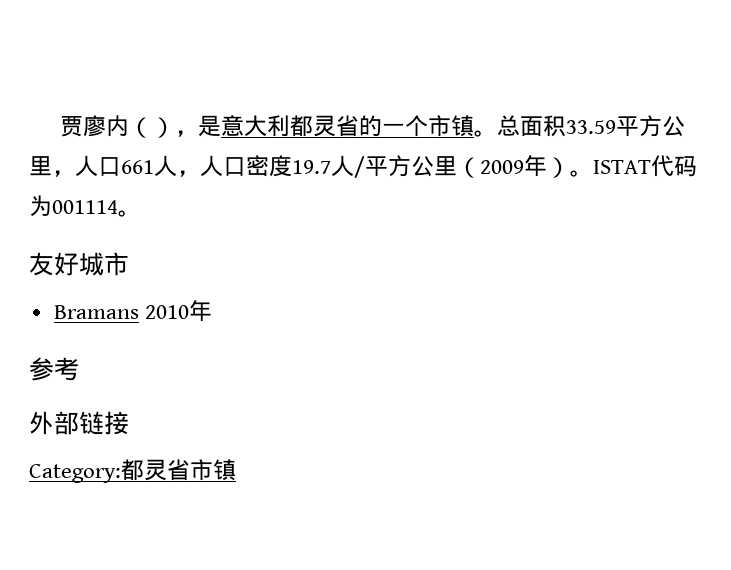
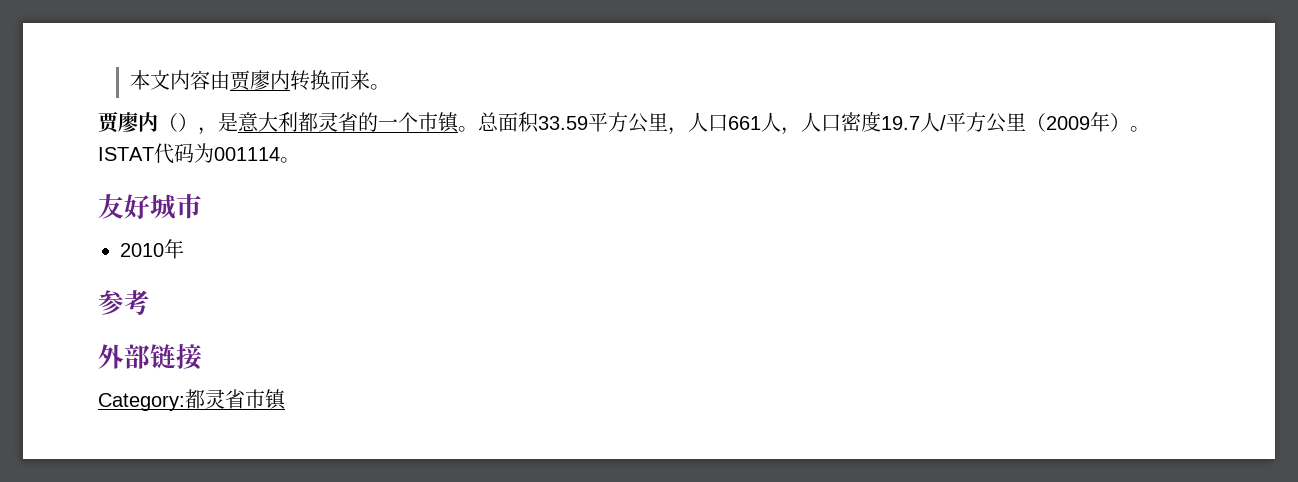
(59, 126) none -> [129,70,390,91] 本文内容由贾廖内转换而来。 //
[53,305,139,319] Bramans -> (202, 206) none

